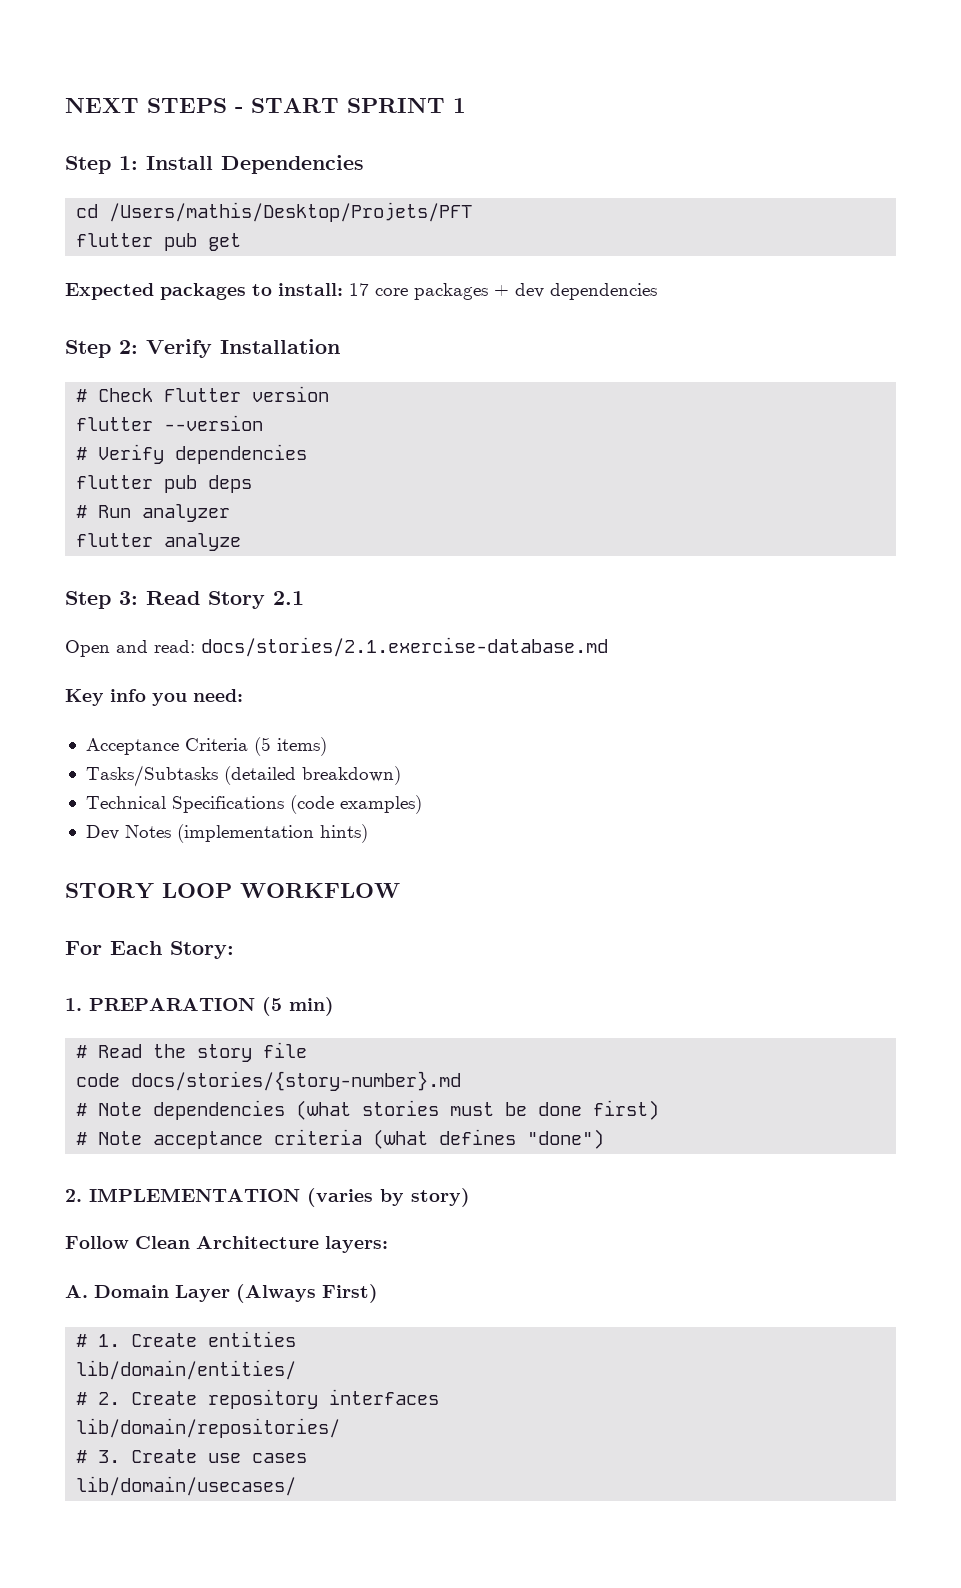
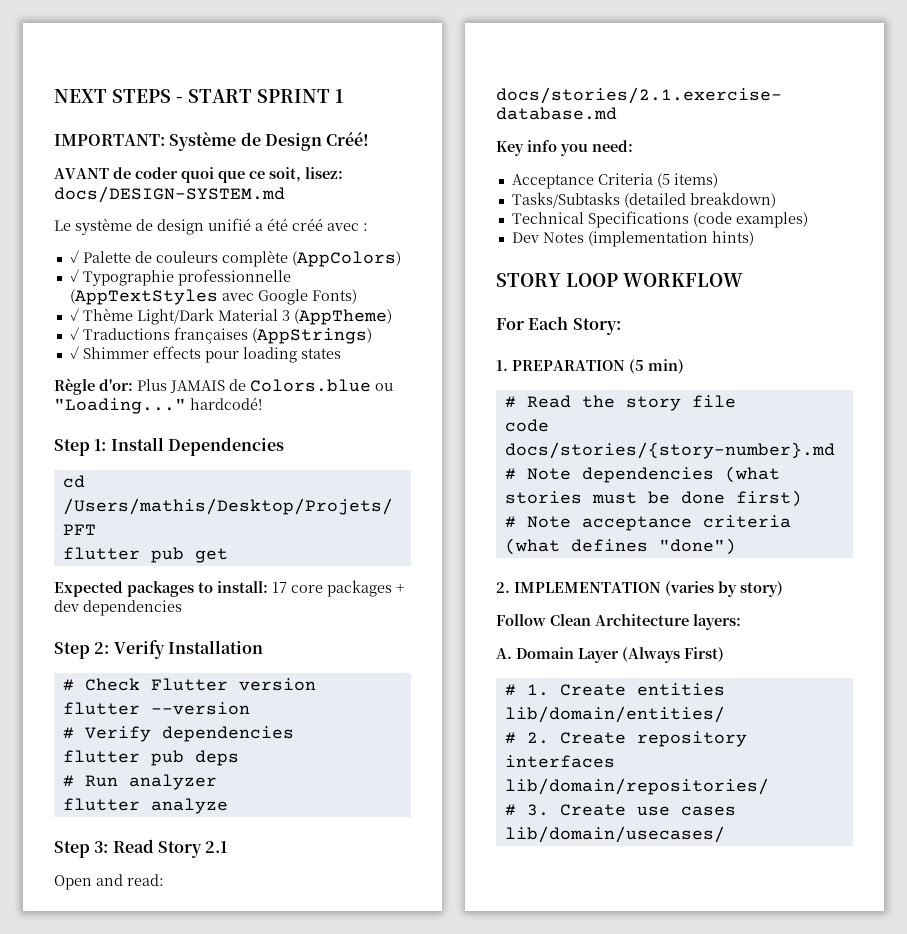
(466, 105) none -> [54,132,370,151] [54,167,343,183] [54,186,285,203] [54,218,368,235] [69,250,401,267] [69,269,291,286] [69,289,357,305] [69,308,392,325] [69,327,372,344] [69,346,341,363] [54,378,393,395] [54,397,262,414] // IMPORTANT: Système de Design Créé! // AVANT de coder quoi que ce soit, lisez: docs/DESIGN-SYSTEM.md // Le système de design unifié a été créé avec : // ✓ Palette de couleurs complète (AppColors) // ✓ Typographie professionnelle (AppTextStyles avec Google Fonts) // ✓ Thème Light/Dark Material 3 (AppTheme) // ✓ Traductions françaises (AppStrings) // ✓ Shimmer effects pour loading states // Règle d'or: Plus JAMAIS de Colors.blue ou "Loading..." hardcodé!

